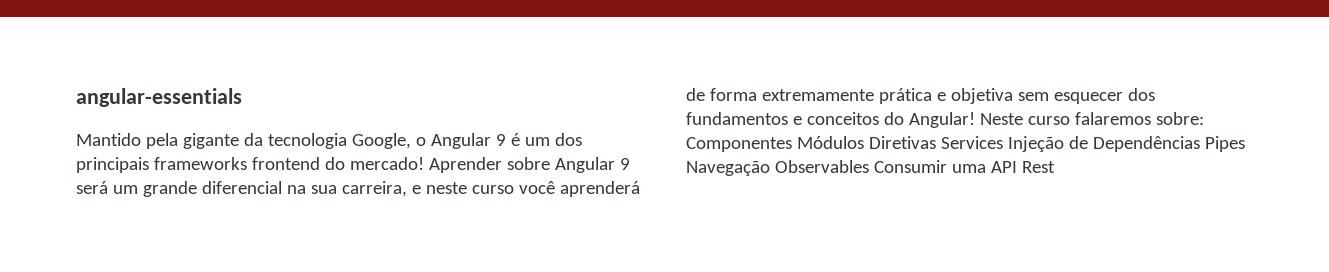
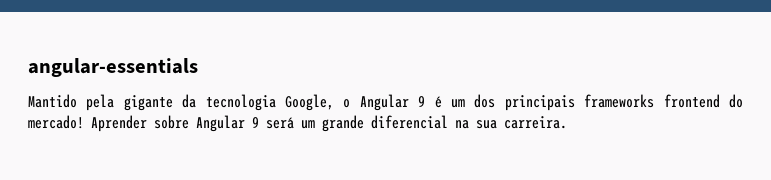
[341,181,640,197] [686,88,1155,104] [686,112,1204,128] [686,136,1245,152] [686,160,1055,176] carreira, e neste curso você aprenderá de forma extremamente prática e objetiva sem esquecer dos fundamentos e conceitos do Angular! Neste curso falaremos sobre: Componentes Módulos Diretivas Services Injeção de Dependências Pipes Navegação Observables Consumir uma API Rest -> [504,116,567,129] carreira.

